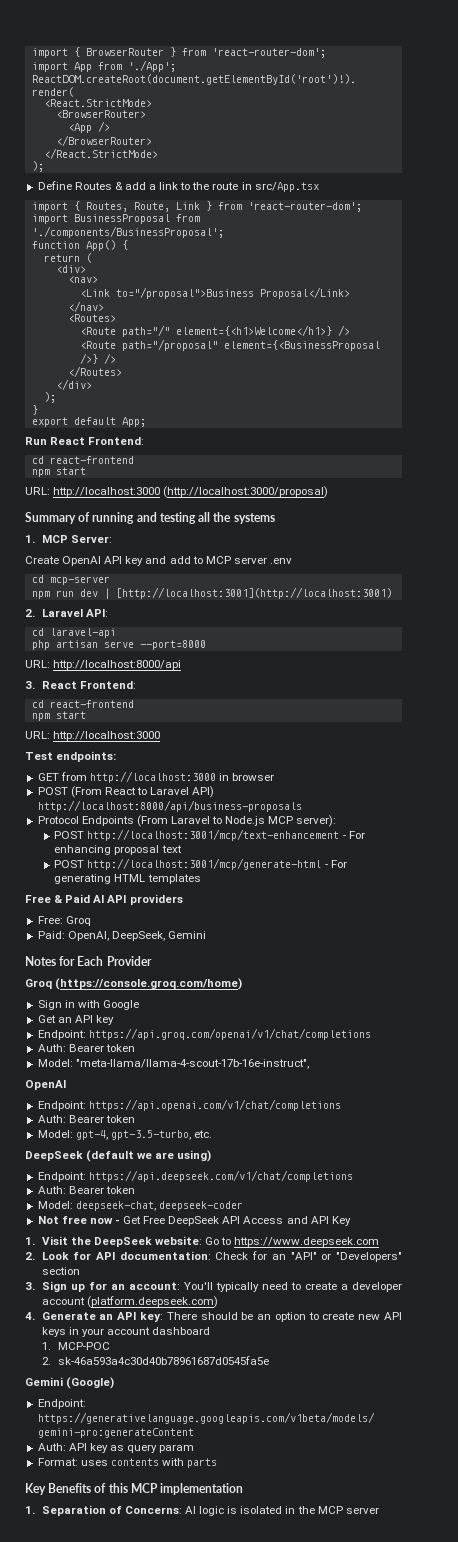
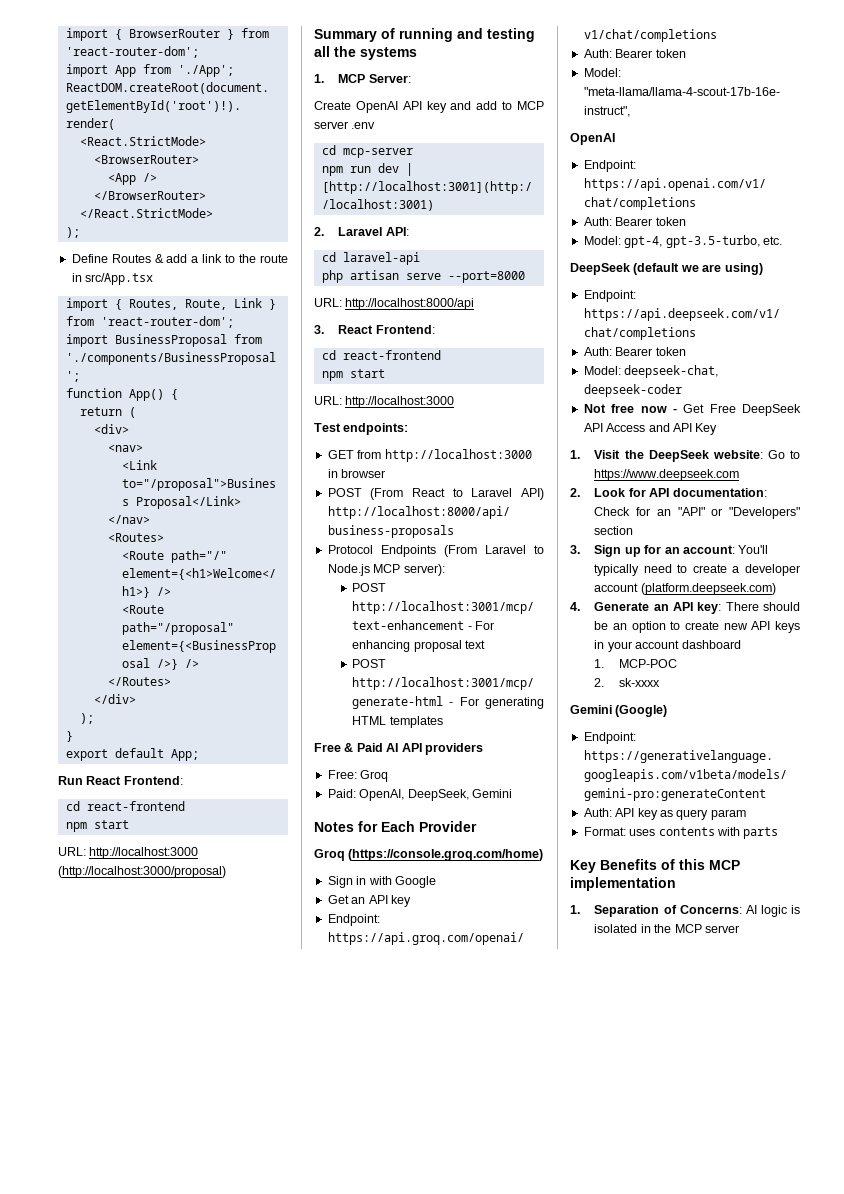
[58,1356,270,1365] sk-46a593a4c30d40b78961687d0545fa5e -> [618,678,660,687] sk-xxxx

